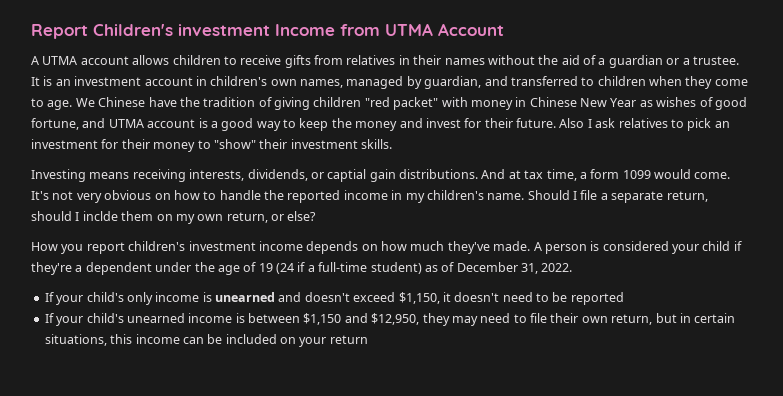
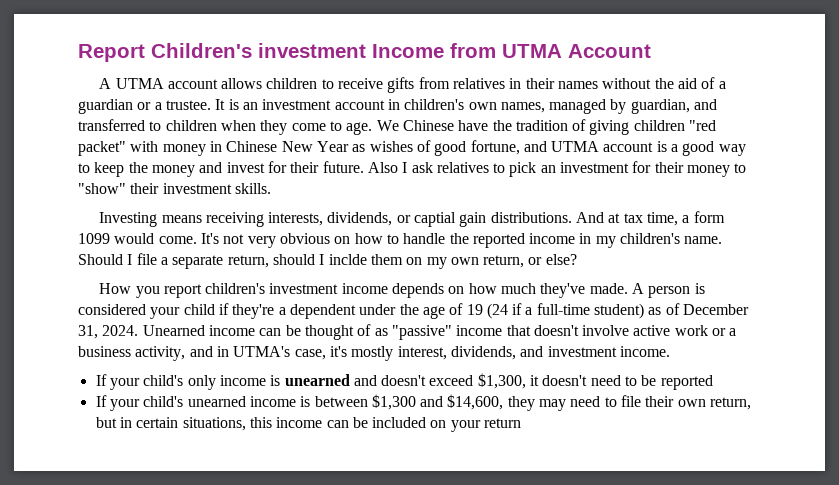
[541,263,573,272] 2022. -> [102,324,737,340] [78,346,670,361] 2024. Unearned income can be thought of as "passive" income that doesn't involve active work or a business activity, and in UTMA's case, it's mostly interest, dividends, and investment income.
[398,292,440,304] $1,150, -> [477,373,526,389] $1,300,
[303,313,420,325] $1,150 and $12,950, -> [371,394,504,410] $1,300 and $14,600,

